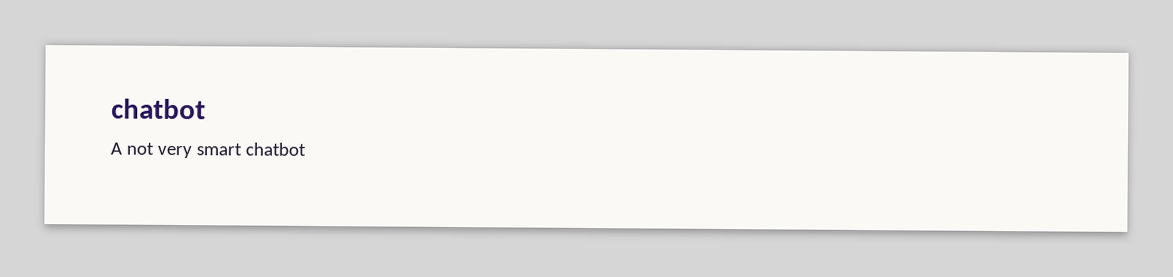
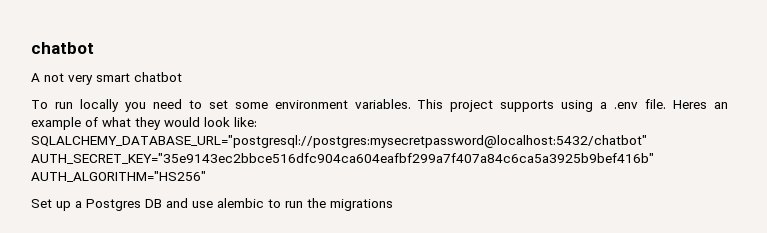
(306, 149) none -> [31,99,729,112] [31,117,257,130] [31,135,647,148] [31,153,654,164] [31,171,206,182] [31,198,393,211] // To run locally you need to set some environment variables. This project supports using a .env file. Heres an example of what they would look like: SQLALCHEMY_DATABASE_URL="postgresql://postgres:mysecretpassword@localhost:5432/chatbot" AUTH_SECRET_KEY="35e9143ec2bbce516dfc904ca604eafbf299a7f407a84c6ca5a3925b9bef416b" AUTH_ALGORITHM="HS256" // Set up a Postgres DB and use alembic to run the migrations

